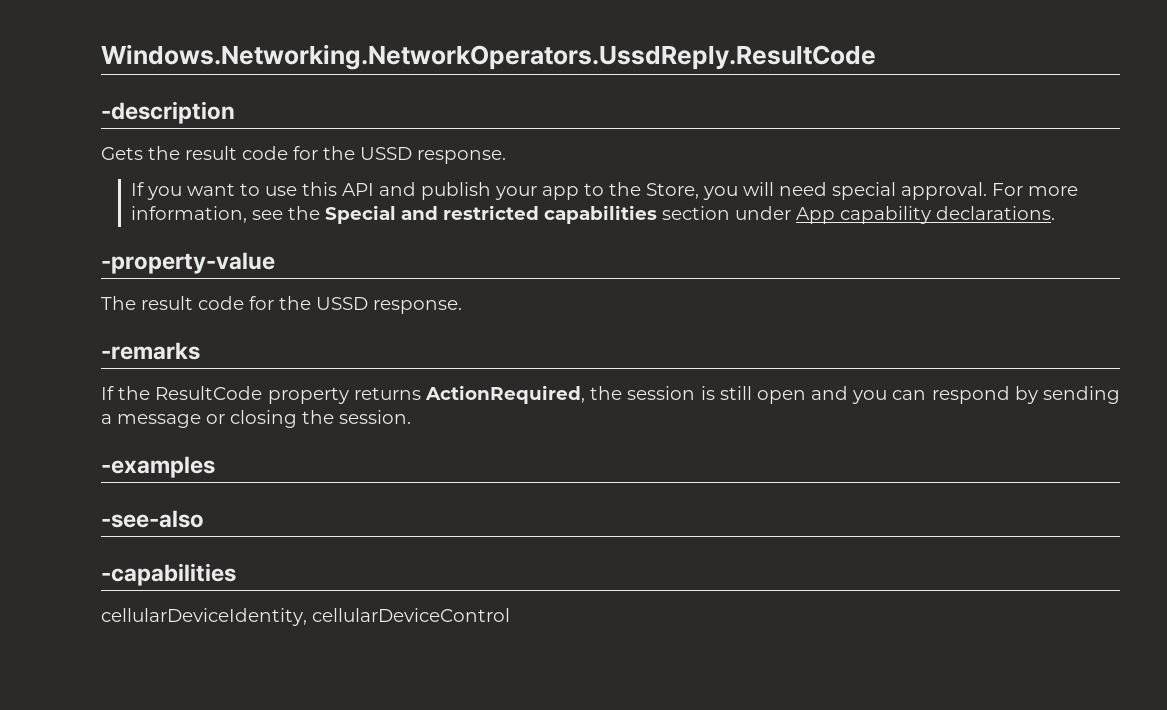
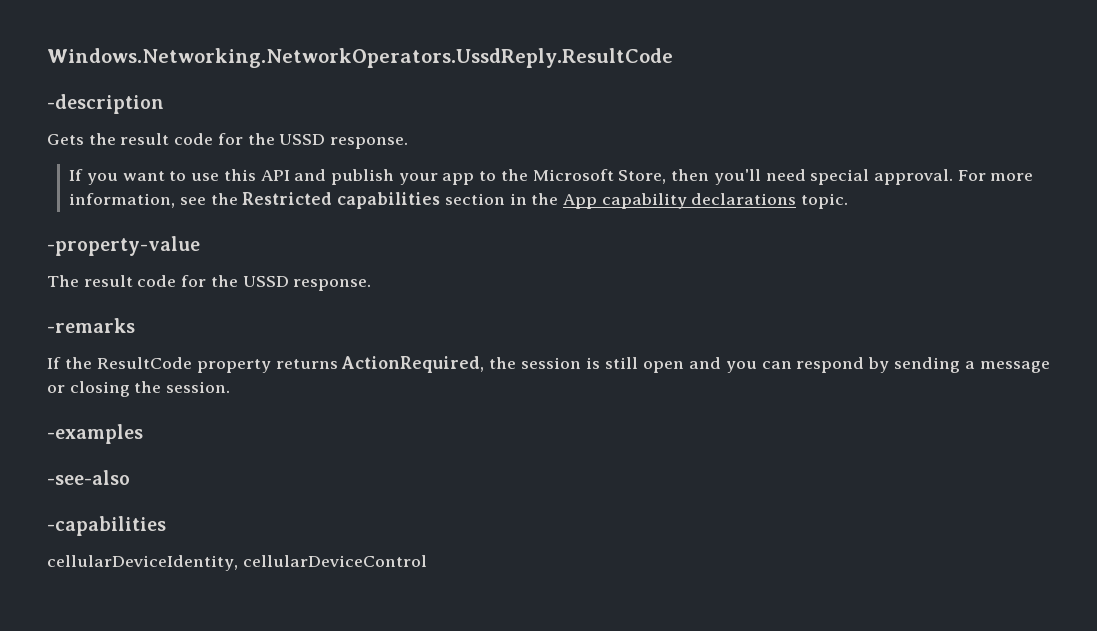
[645,182,774,200] Store, you will -> [532,169,761,185] Microsoft Store, then you'll
[324,205,1055,224] Special and restricted capabilities section under App capability declarations. -> [242,192,849,209] Restricted capabilities section in the App capability declarations topic.

